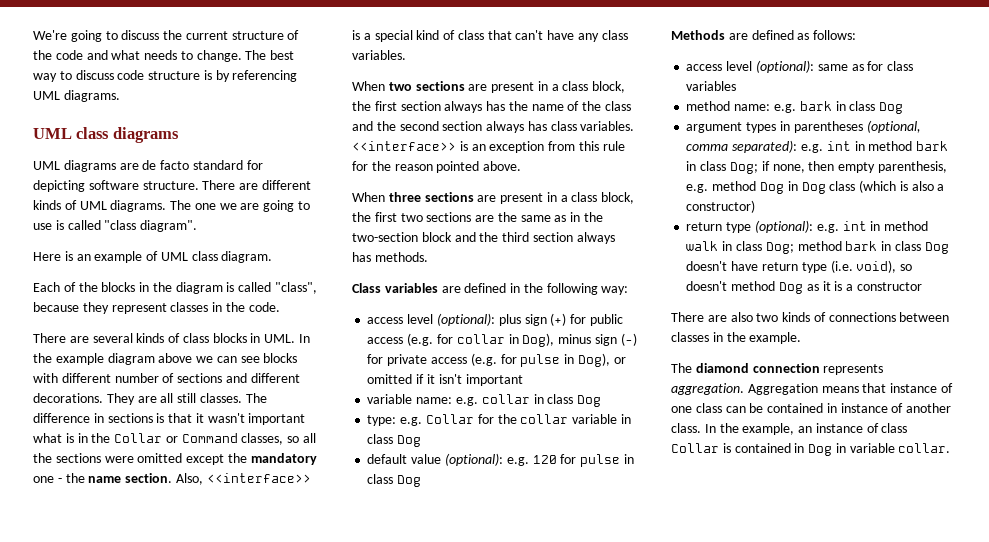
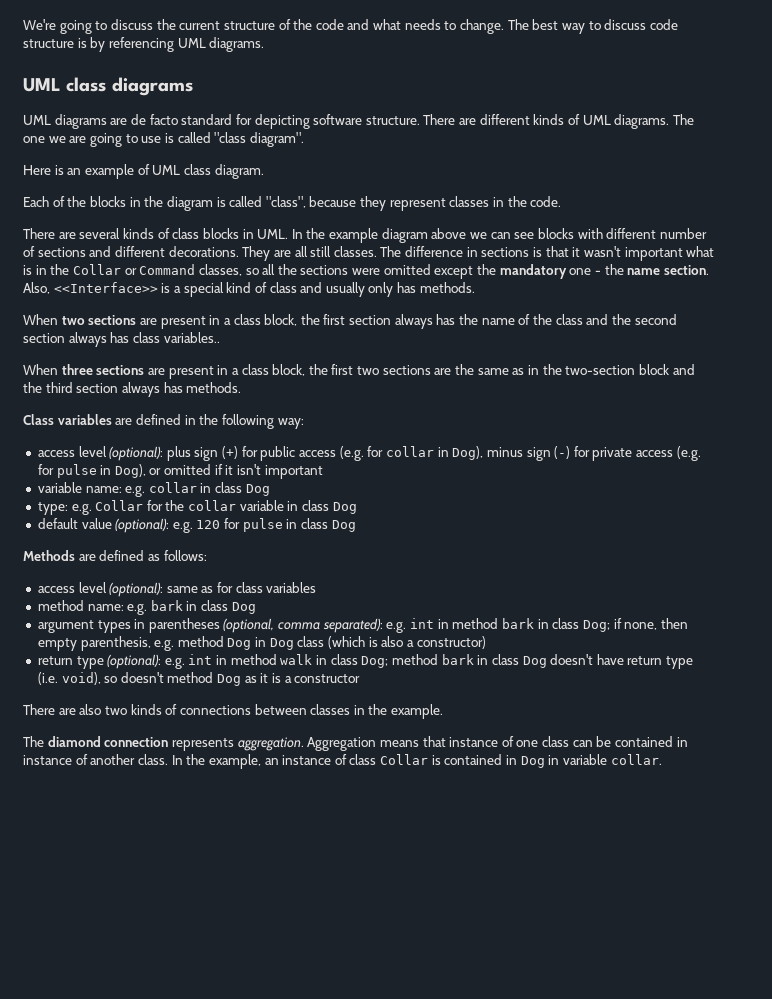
[206,473,311,483] <<interface>> -> [53,282,158,293] <<Interface>>
[487,30,628,42] [352,50,406,60] that can't have any class variables. -> [300,282,475,297] and usually only has methods.
[580,121,635,131] [352,141,625,153] [352,161,522,173] variables. <<interface>> is an exception from this rule for the reason pointed above. -> [163,332,220,343] variables..

